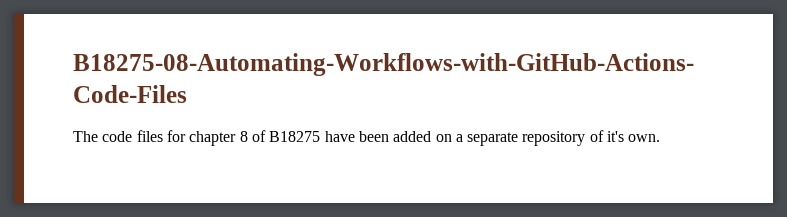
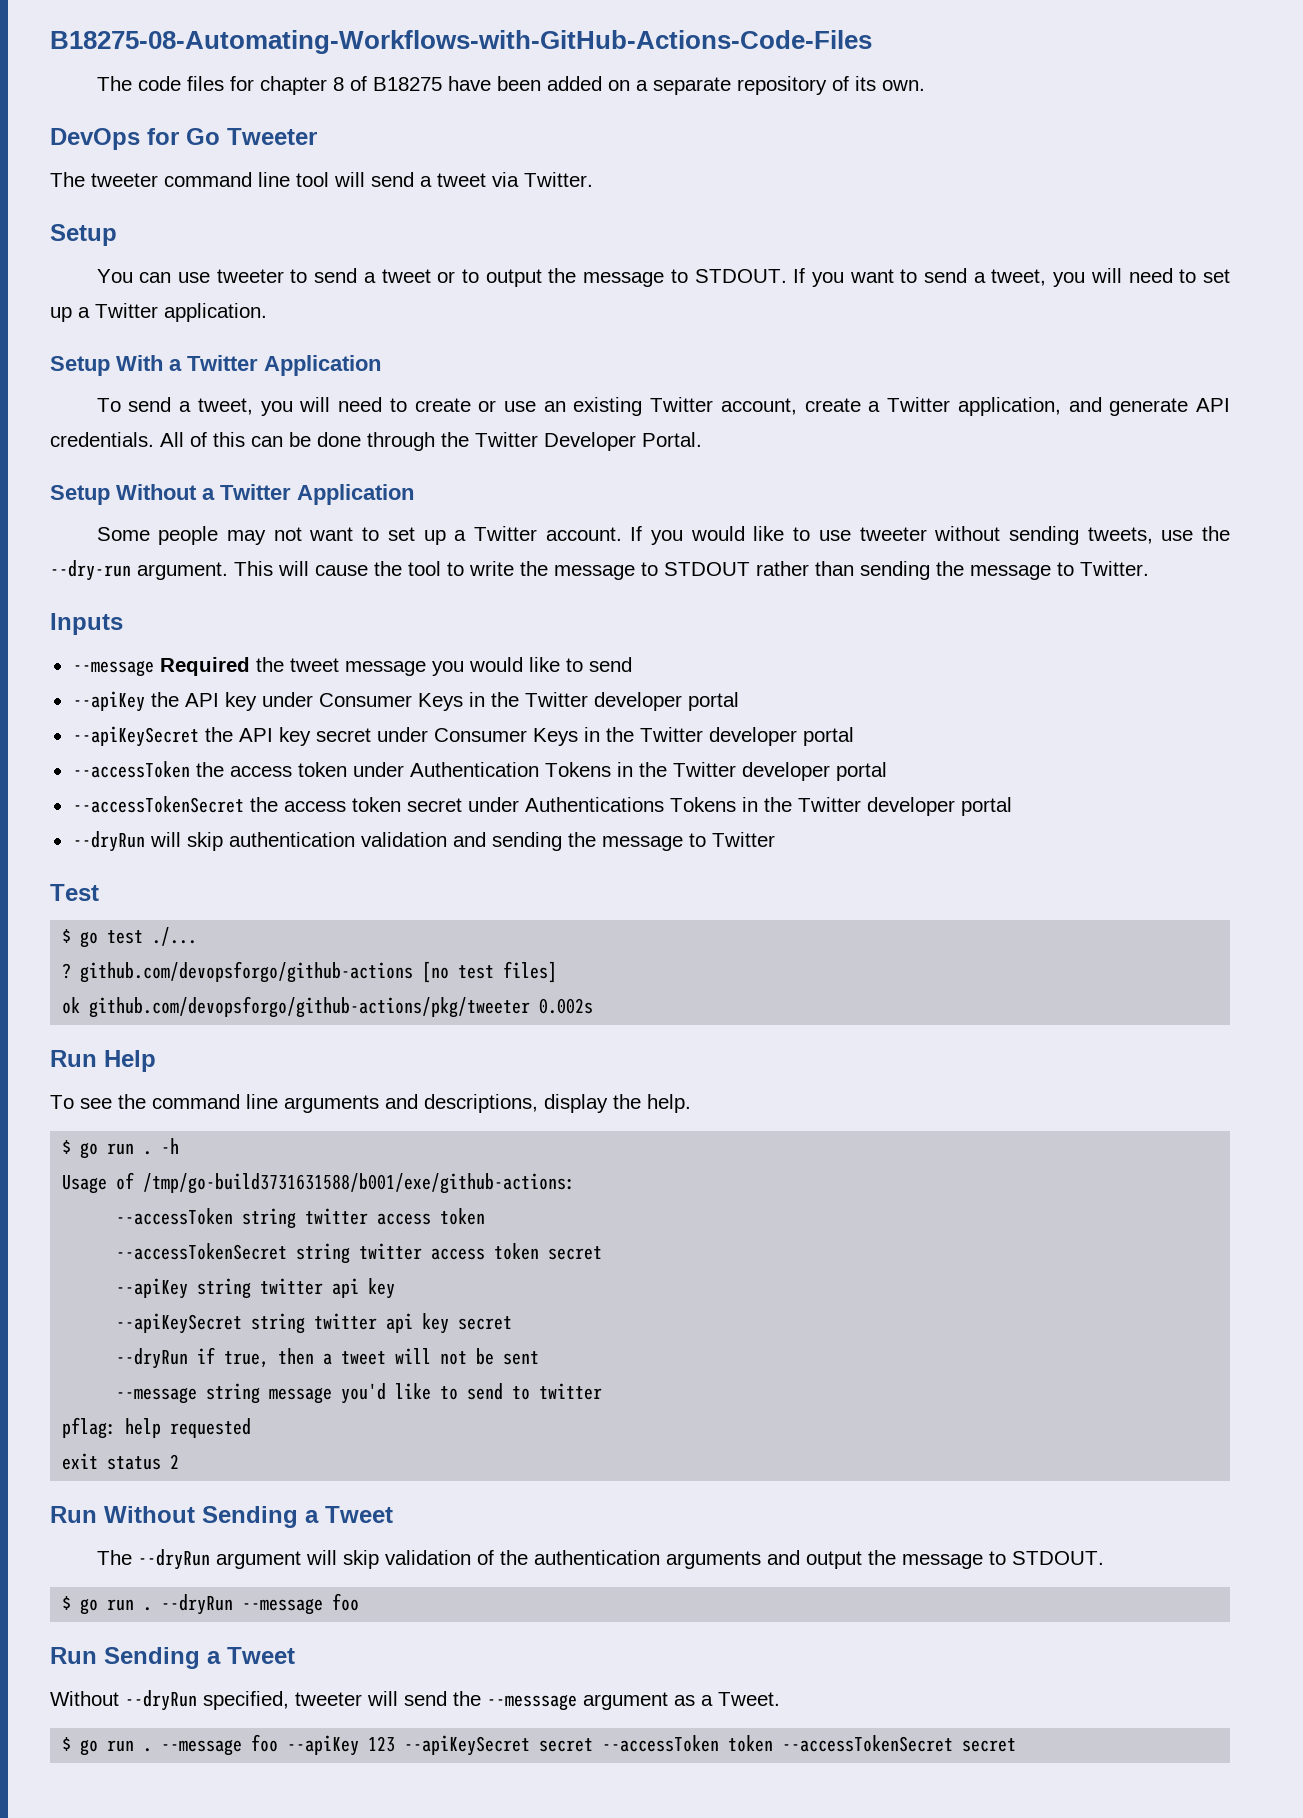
[607,131,625,142] it's -> [854,76,876,91] its
(661, 138) none -> [50,128,317,150] [50,172,593,187] [50,224,117,246] [96,268,1230,287] [50,303,267,322] [50,355,381,376] [96,397,1230,416] [50,432,702,451] [50,484,414,505] [96,526,1230,545] [50,560,1149,581] [50,613,123,635] [72,657,632,677] [72,691,739,712] [72,726,854,747] [72,761,887,781] [72,796,1012,816] [72,831,775,852] [50,884,99,901] [62,927,198,948] [62,961,558,983] [62,996,594,1018] [50,1050,156,1072] [50,1094,691,1113] [62,1138,180,1159] [62,1172,576,1194] [116,1208,486,1229] [116,1243,603,1264] [116,1278,396,1299] [116,1313,513,1334] [116,1347,540,1369] [116,1383,603,1404] [62,1417,252,1439] [62,1453,180,1470] [50,1506,393,1528] [96,1549,1104,1570] [62,1593,360,1615] [50,1647,295,1669] [50,1690,780,1711] [62,1734,1017,1756] // DevOps for Go Tweeter // The tweeter command line tool will send a tweet via Twitter. // Setup // You can use tweeter to send a tweet or to output the message to STDOUT. If you want to send a tweet, you will need to set up a Twitter application. // Setup With a Twitter Application // To send a tweet, you will need to create or use an existing Twitter account, create a Twitter application, and generate API credentials. All of this can be done through the Twitter Developer Portal. // Setup Without a Twitter Application // Some people may not want to set up a Twitter account. If you would like to use tweeter without sending tweets, use the --dry-run argument. This will cause the tool to write the message to STDOUT rather than sending the message to Twitter. // Inputs // --message Required the tweet message you would like to send // --apiKey the API key under Consumer Keys in the Twitter developer portal // --apiKeySecret the API key secret under Consumer Keys in the Twitter developer portal // --accessToken the access token under Authentication Tokens in the Twitter developer portal // --accessTokenSecret the access token secret under Authentications Tokens in the Twitter developer portal // --dryRun will skip authentication validation and sending the message to Twitter // Test // $ go test ./... // ? github.com/devopsforgo/github-actions [no test files] // ok github.com/devopsforgo/github-actions/pkg/tweeter 0.002s // Run Help // To see the command line arguments and descriptions, display the help. // $ go run . -h // Usage of /tmp/go-build3731631588/b001/exe/github-actions: // --accessToken string twitter access token // --accessTokenSecret string twitter access token secret // --apiKey string twitter api key // --apiKeySecret string twitter api key secret // --dryRun if true, then a tweet will not be sent // --message string message you'd like to send to twitter // pflag: help requested // exit status 2 // Run Without Sending a Tweet // The --dryRun argument will skip validation of the authentication arguments and output the message to STDOUT. // $ go run . --dryRun --message foo // Run Sending a Tweet // Without --dryRun specified, tweeter will send the --messsage argument as a Tweet. // $ go run . --message foo --apiKey 123 --apiKeySecret secret --accessToken token --accessTokenSecret secret

